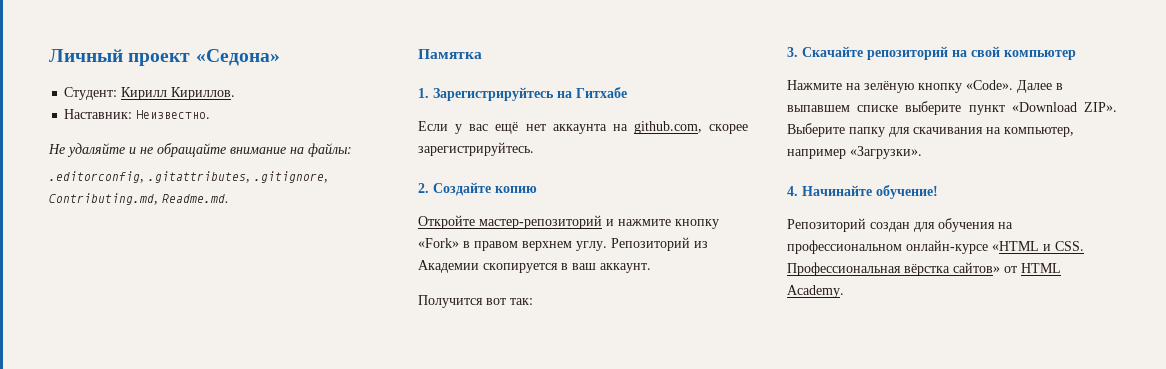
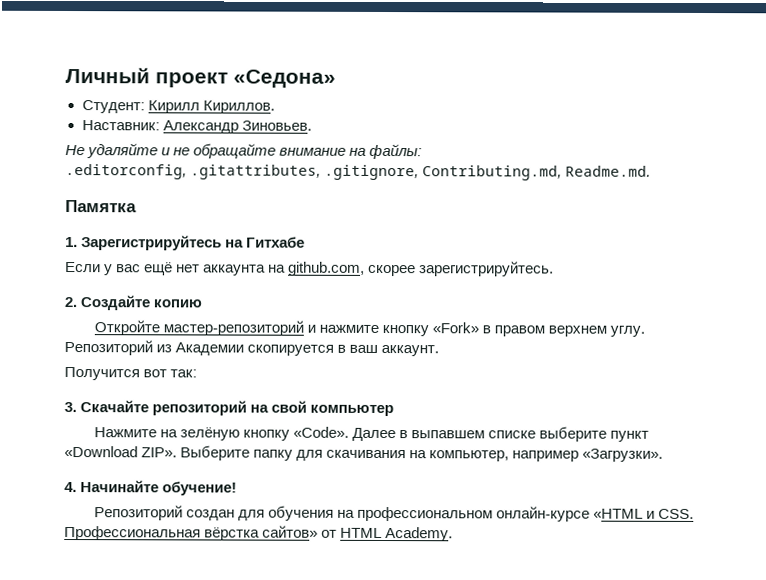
[136,110,211,119] Неизвестно. -> [162,120,312,134] Александр Зиновьев.

